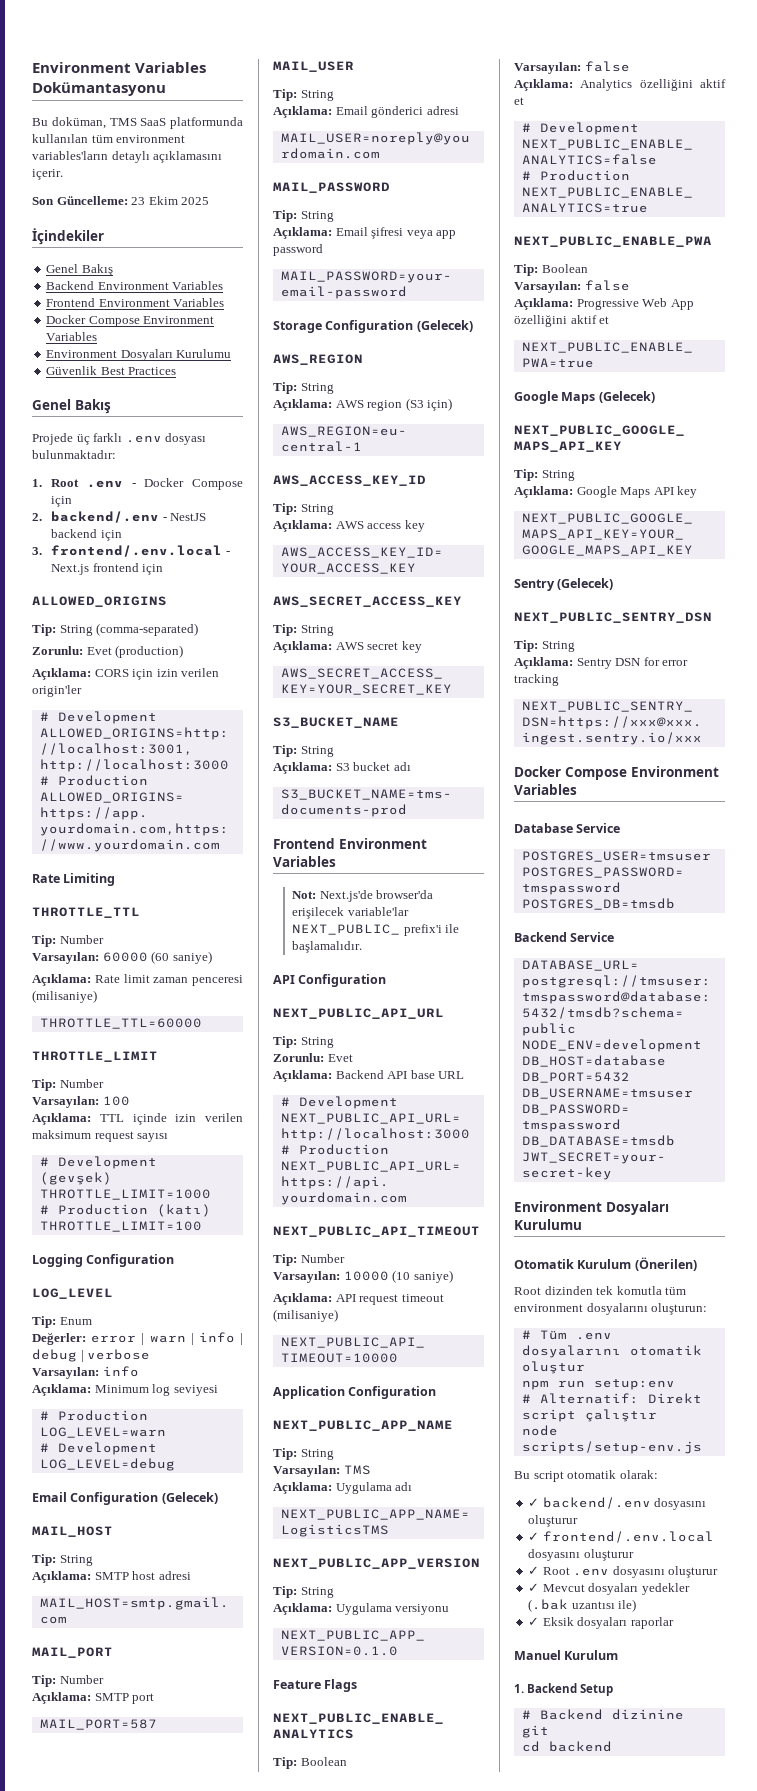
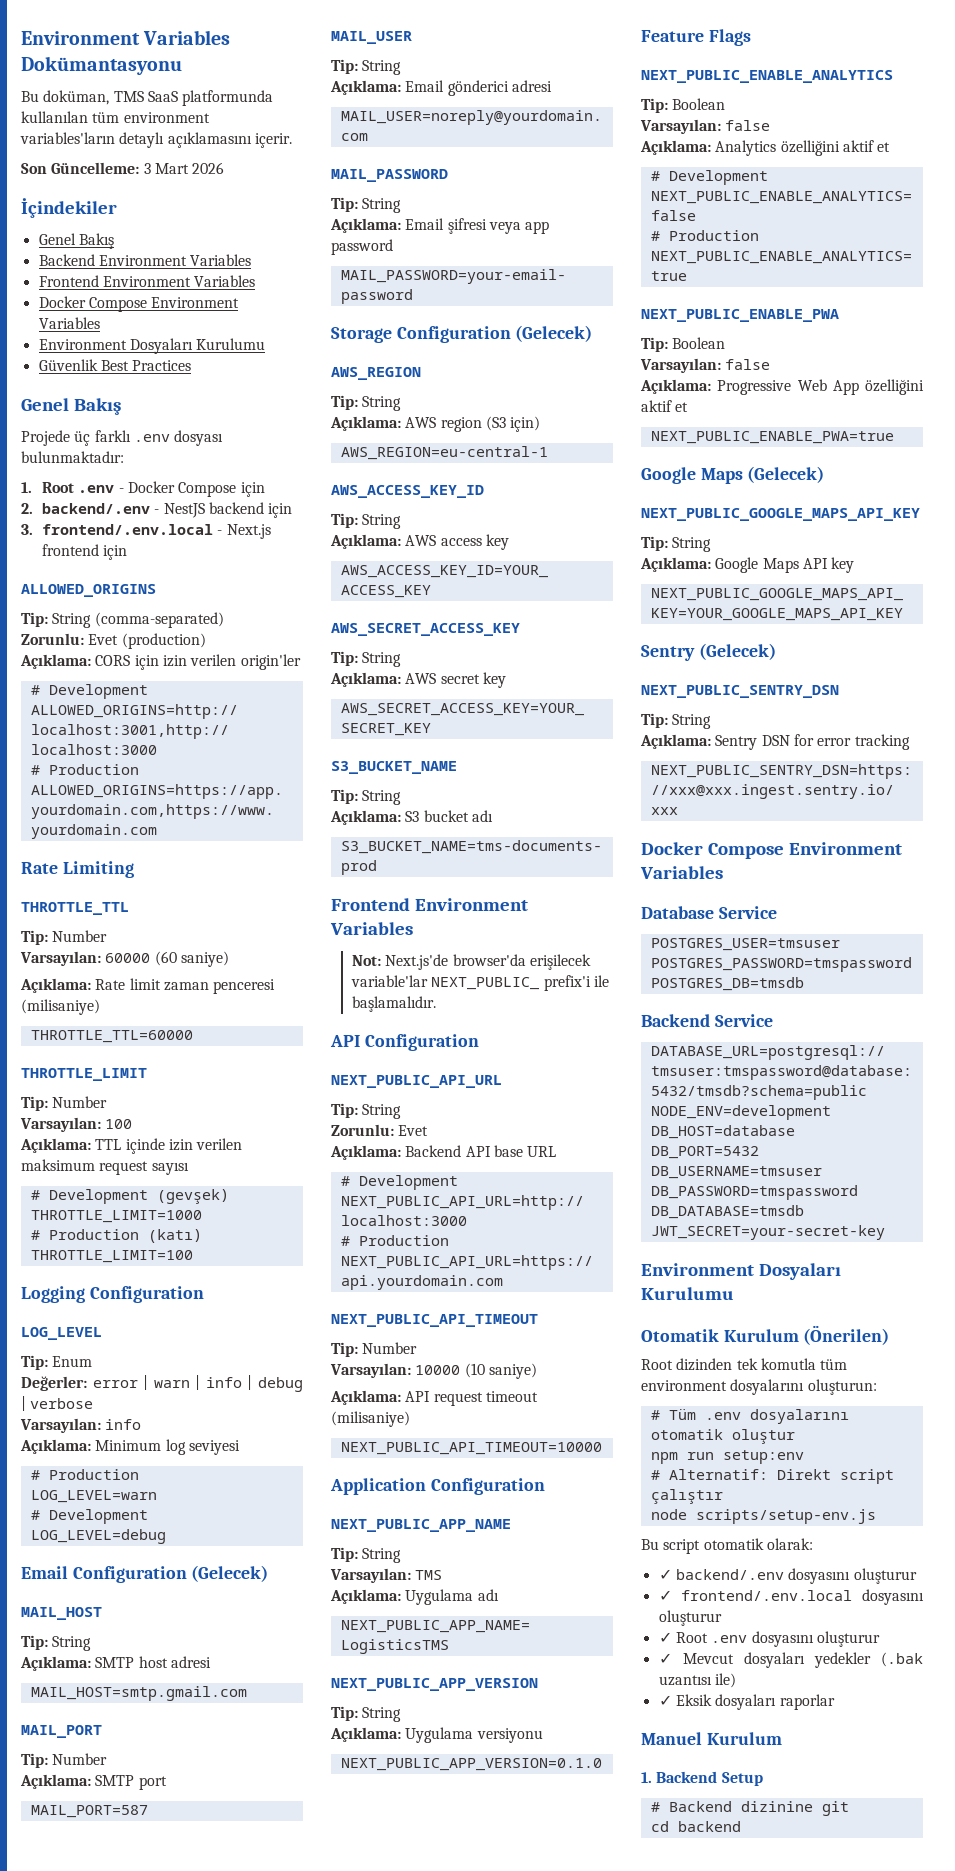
[131,196,210,205] 23 Ekim 2025 -> [143,162,225,174] 3 Mart 2026

